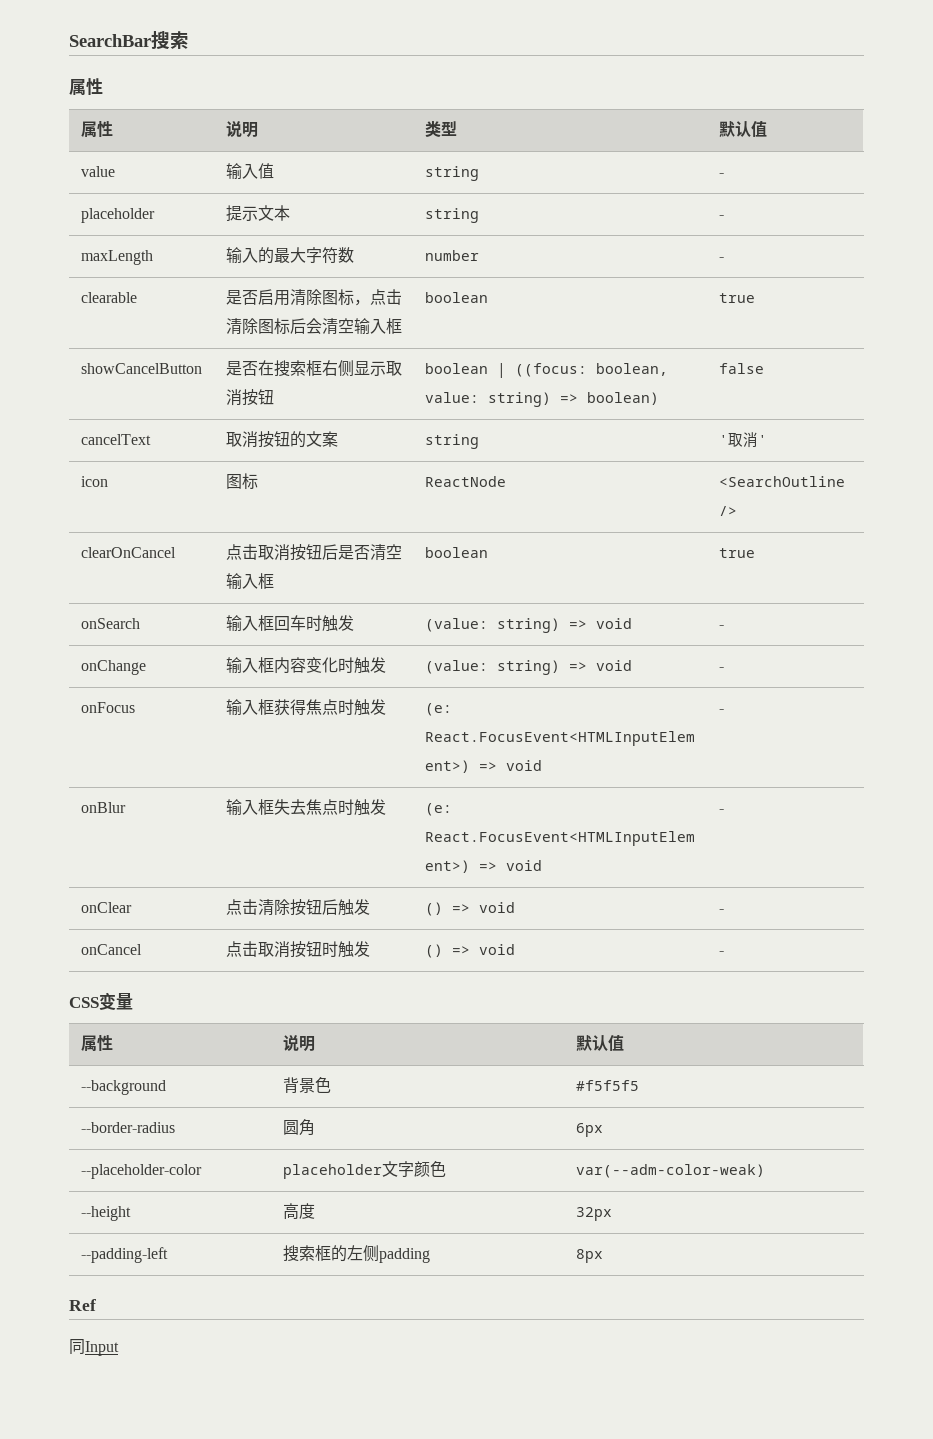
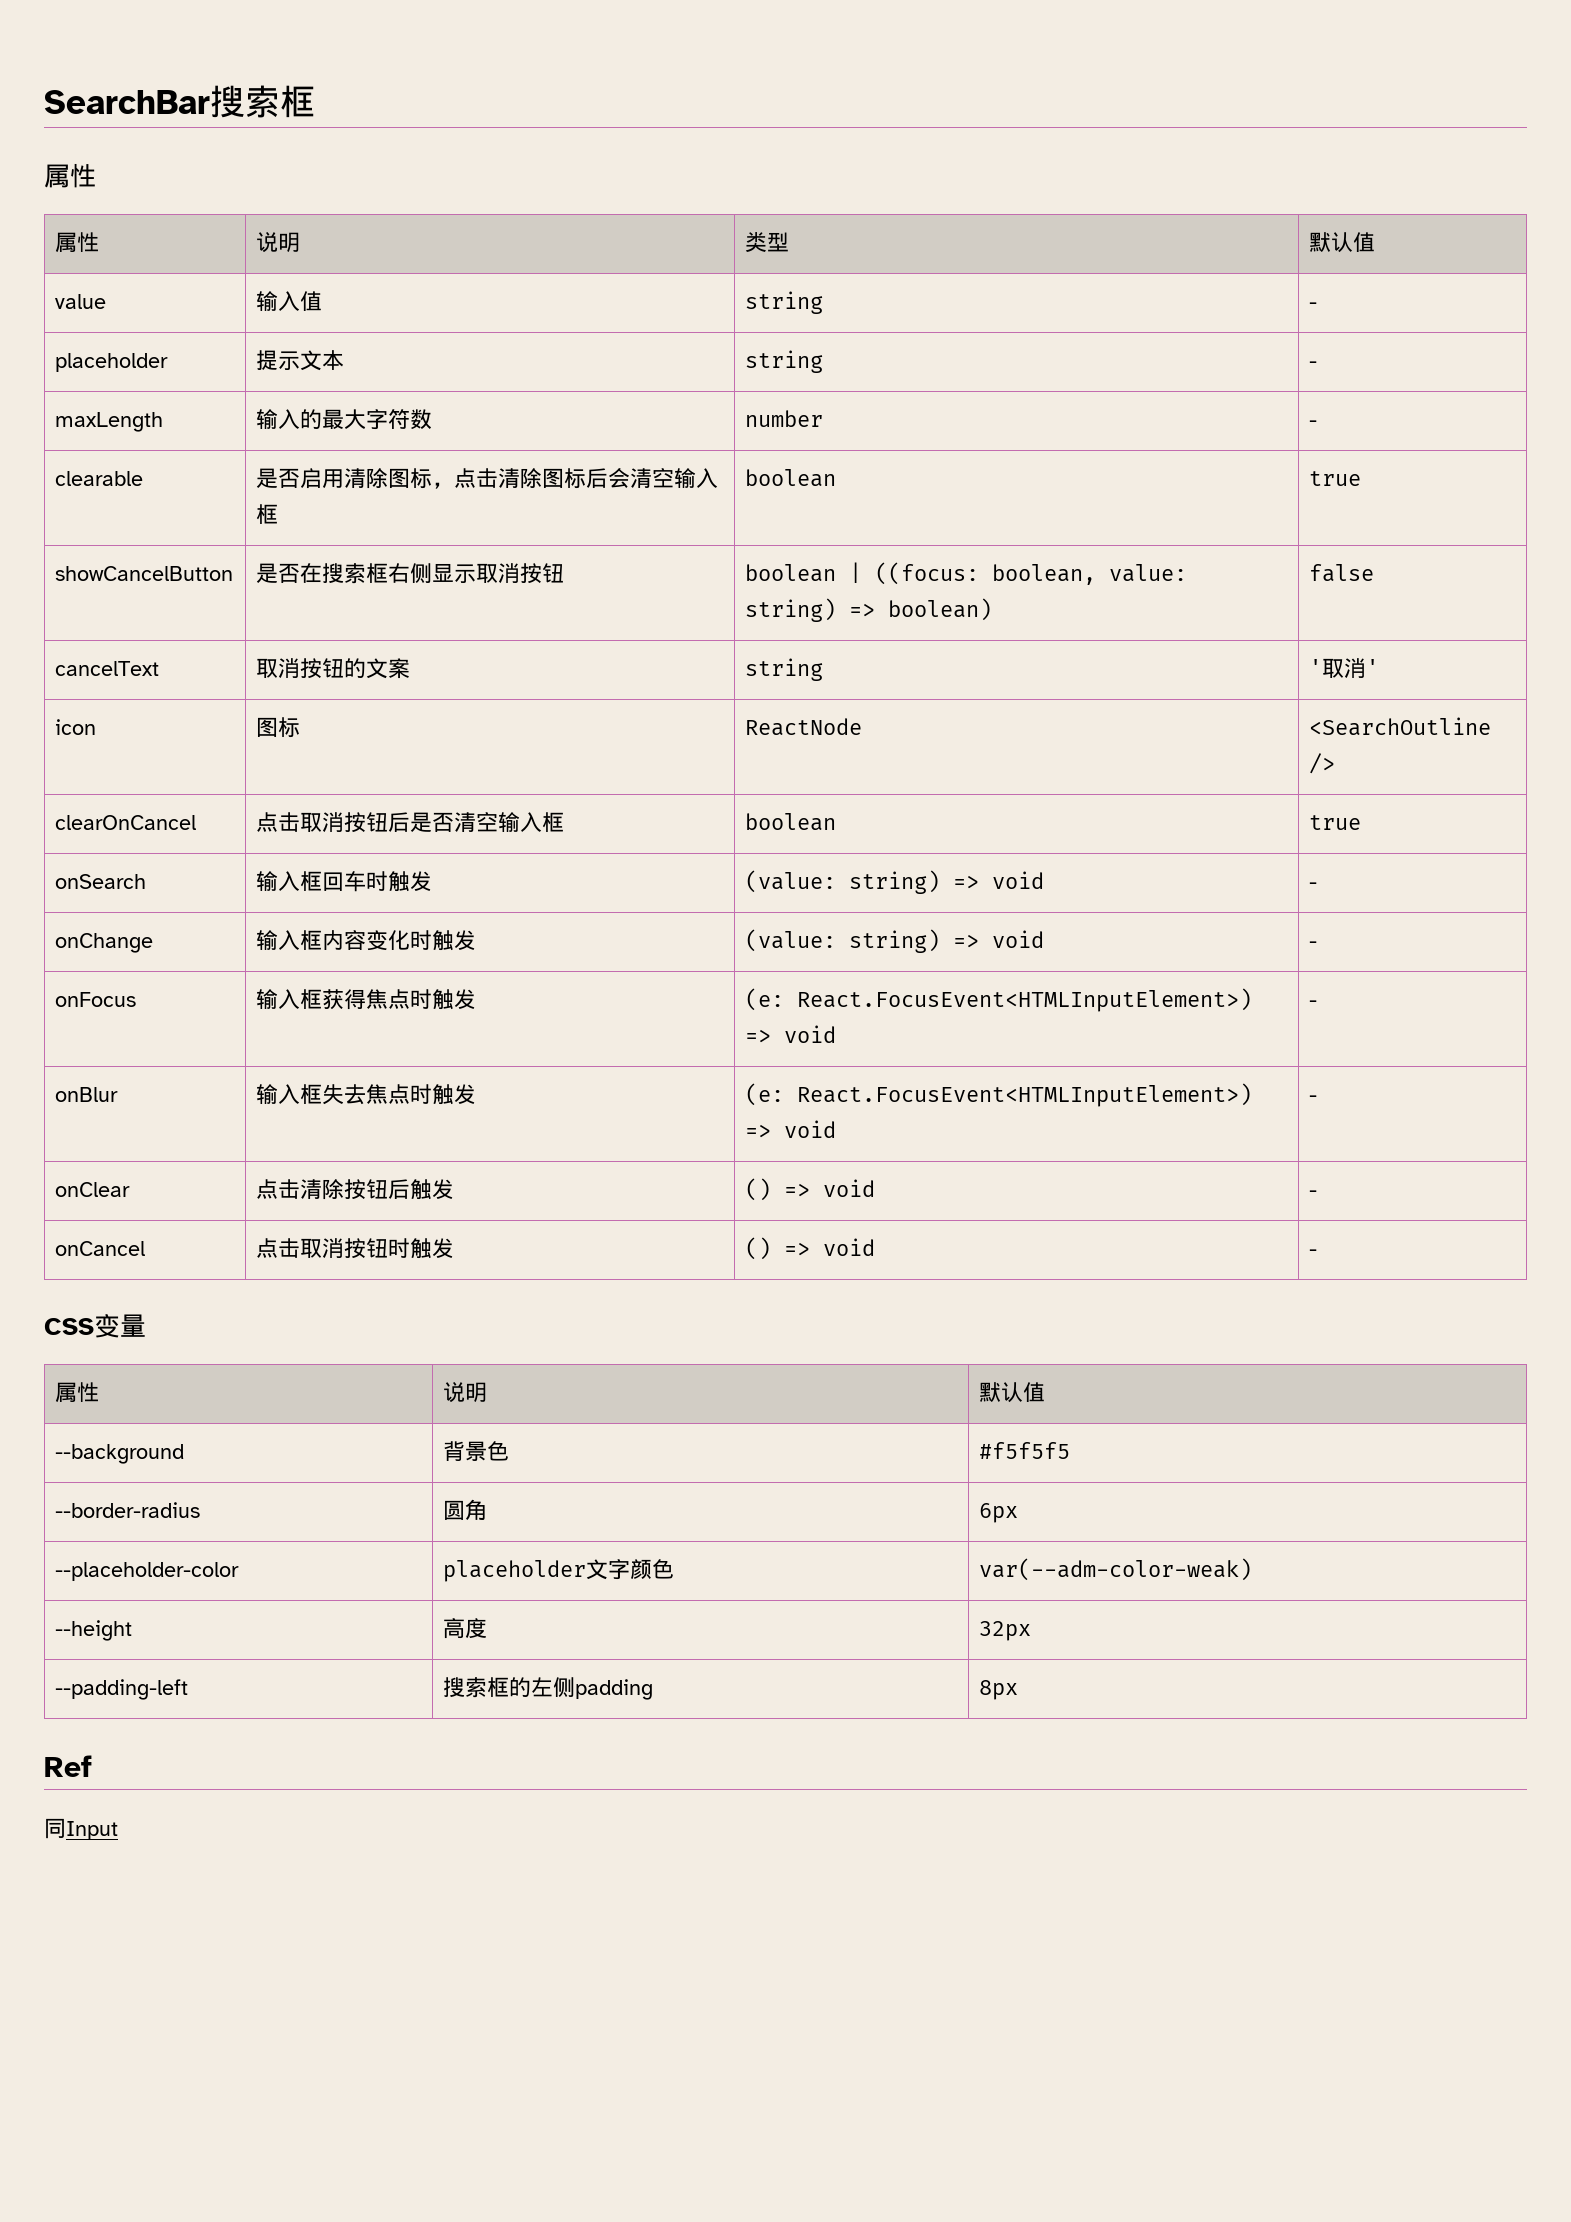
(189, 40) none -> [280,85,315,118] 框

